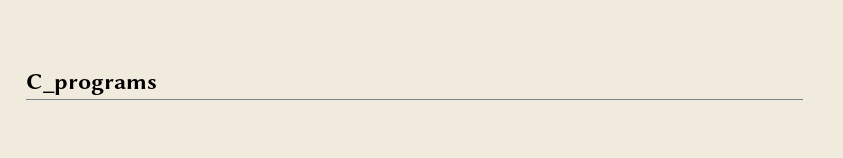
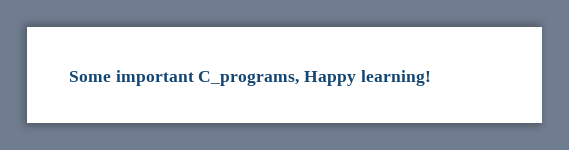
[26,74,157,95] C_programs -> [69,70,431,86] Some important C_programs, Happy learning!

